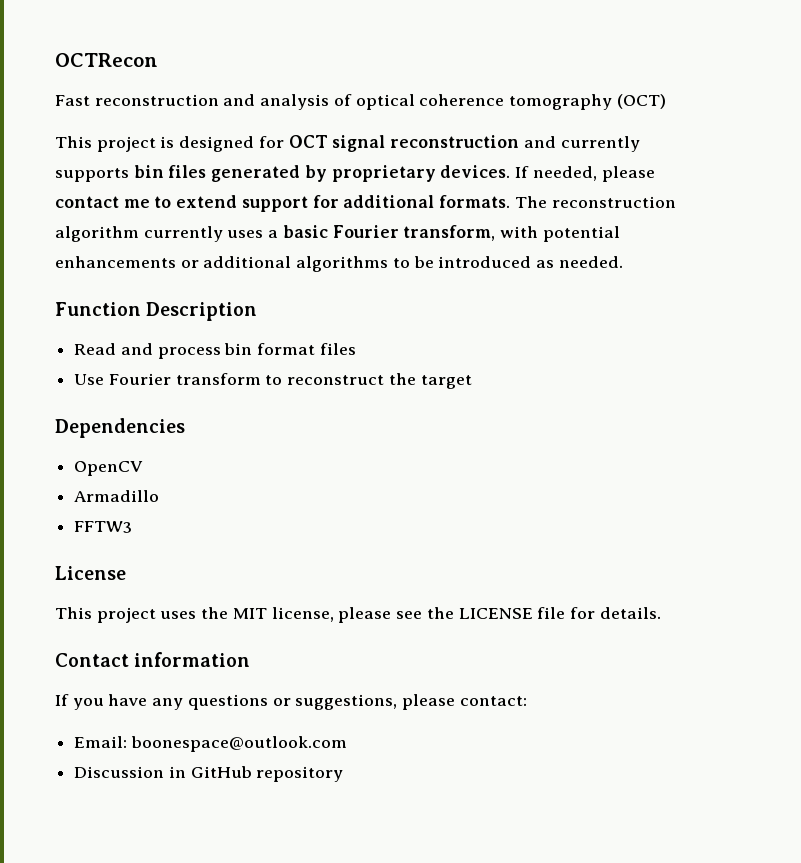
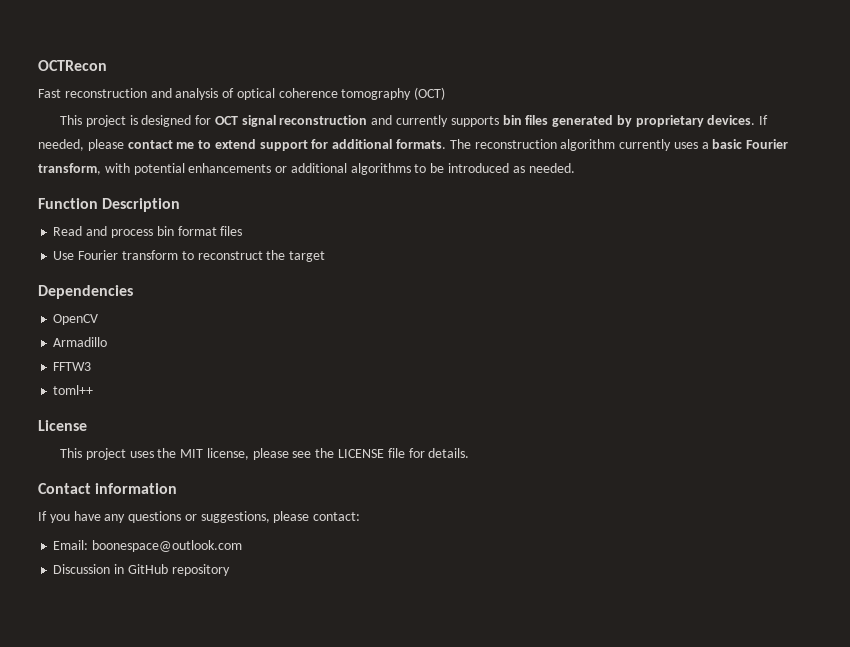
(133, 527) none -> [53,385,94,395] // toml++

